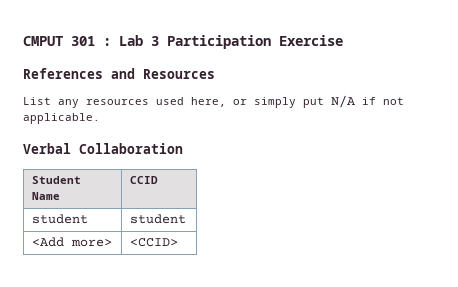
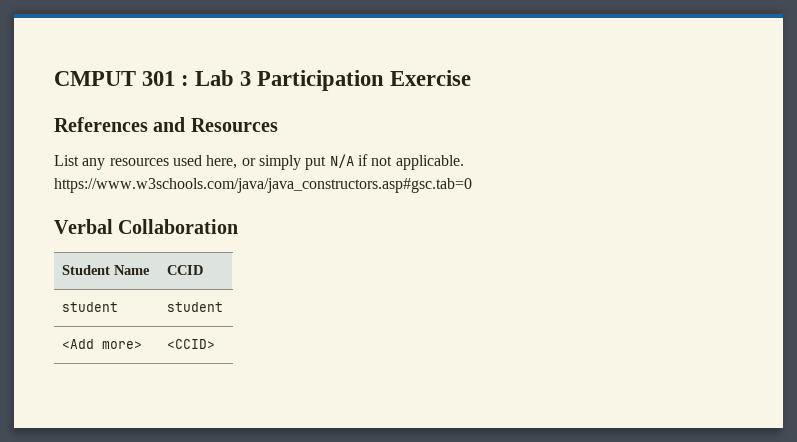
(100, 118) none -> [54,178,472,193] https://www.w3schools.com/java/java_constructors.asp#gsc.tab=0

